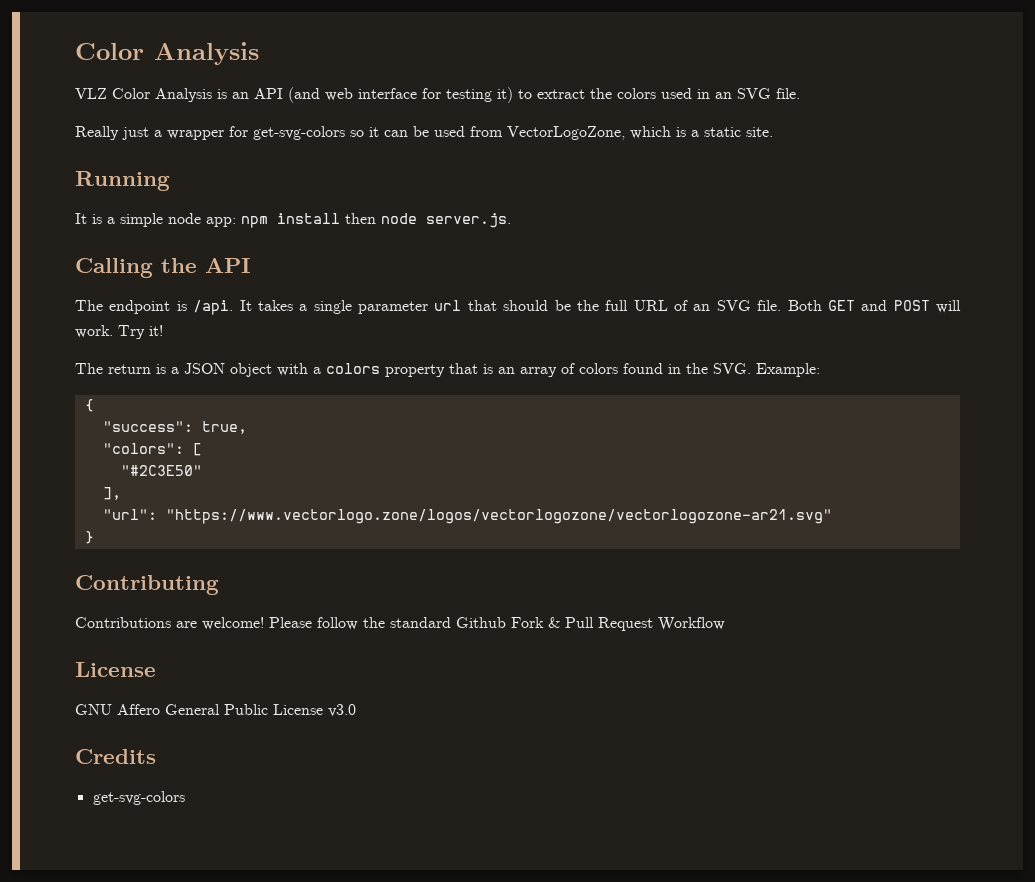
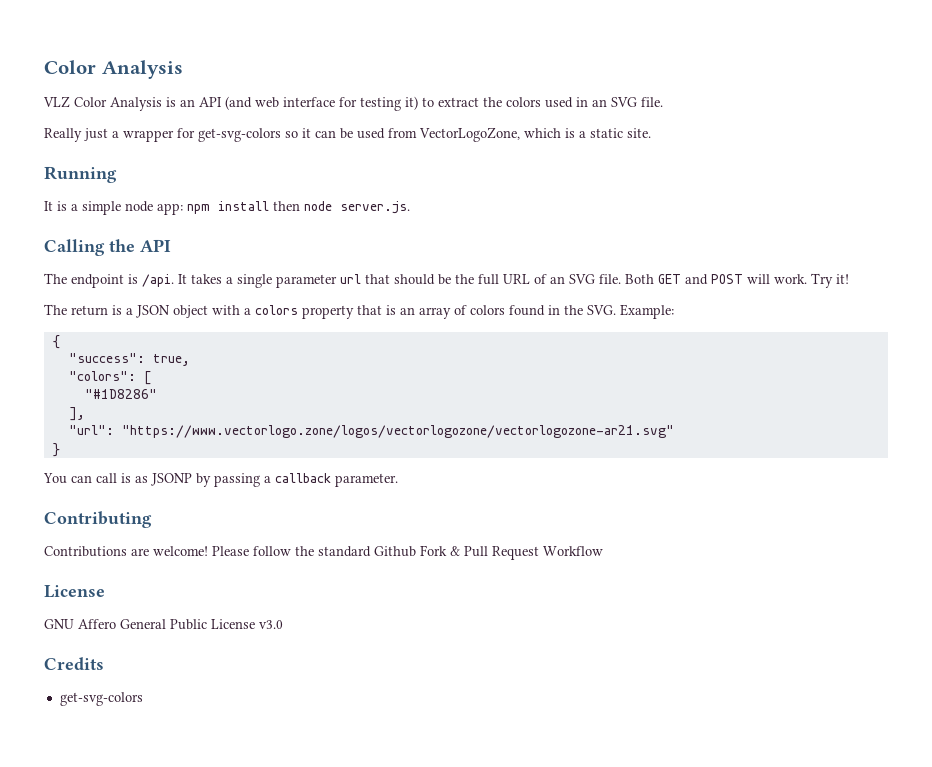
[120,465,202,476] "#2C3E50" -> [84,389,157,399] "#1D8286"
(94, 537) none -> [43,473,398,487] // You can call is as JSONP by passing a callback parameter.

